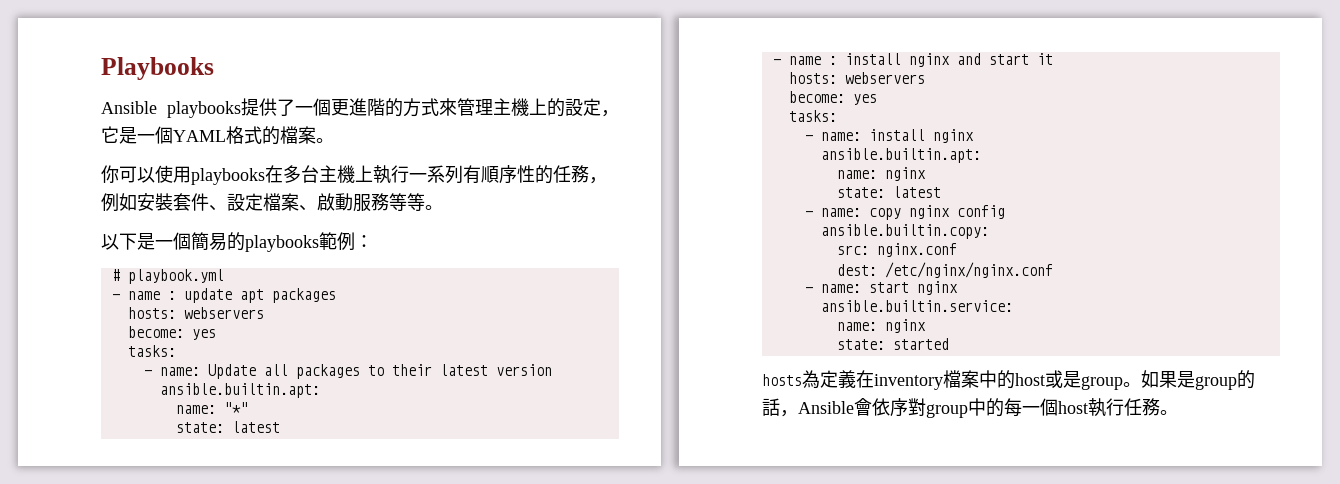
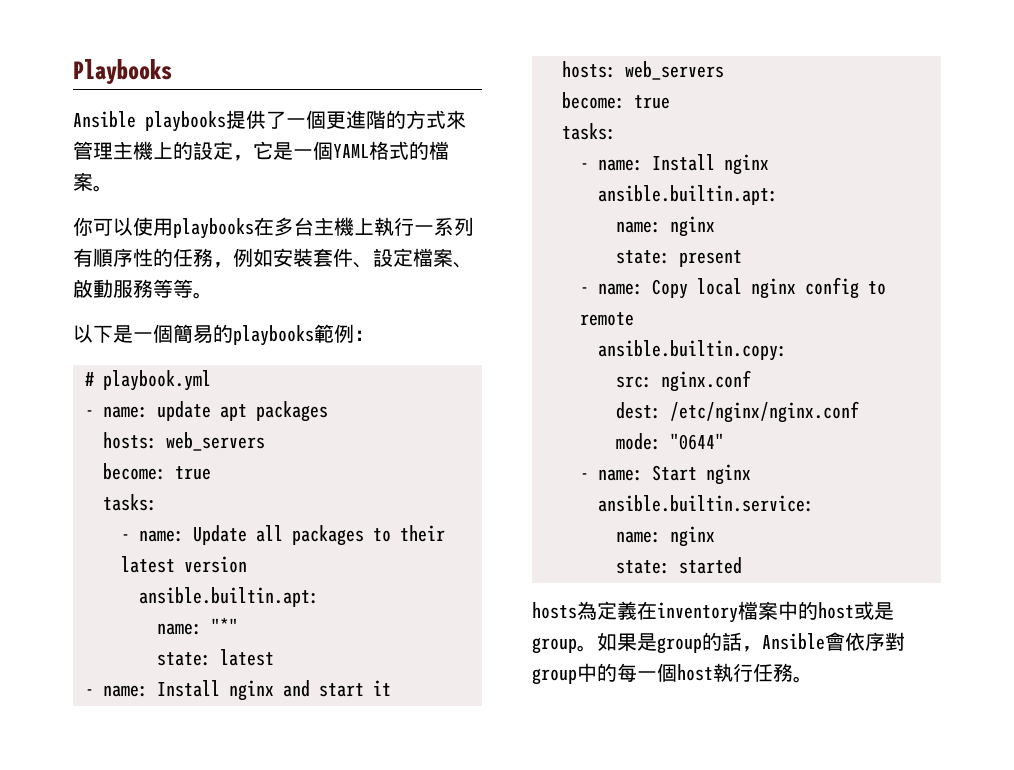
[127,291,176,300] name : -> [103,406,148,418] name:
[183,307,264,319] [127,326,216,340] webservers // become: yes -> [166,432,265,451] [103,463,211,480] web_servers // become: true
[788,53,901,65] name : install -> [103,680,220,697] name: Install
[844,72,925,84] [788,91,877,105] [788,110,837,122] [804,129,925,141] webservers // become: yes // tasks: // - name: install -> [625,61,724,80] [562,92,670,109] [562,123,616,140] [580,154,715,171] web_servers // become: true // tasks: // - name: Install
[892,186,941,198] [804,208,901,220] latest // - name: copy -> [679,250,742,267] [580,278,742,299] present // - name: Copy local
(1005, 212) none -> [868,281,886,295] [580,312,634,326] to remote
[804,282,909,293] // - name: start -> [616,433,724,450] [580,465,697,481] // mode: "0644" // - name: Start

